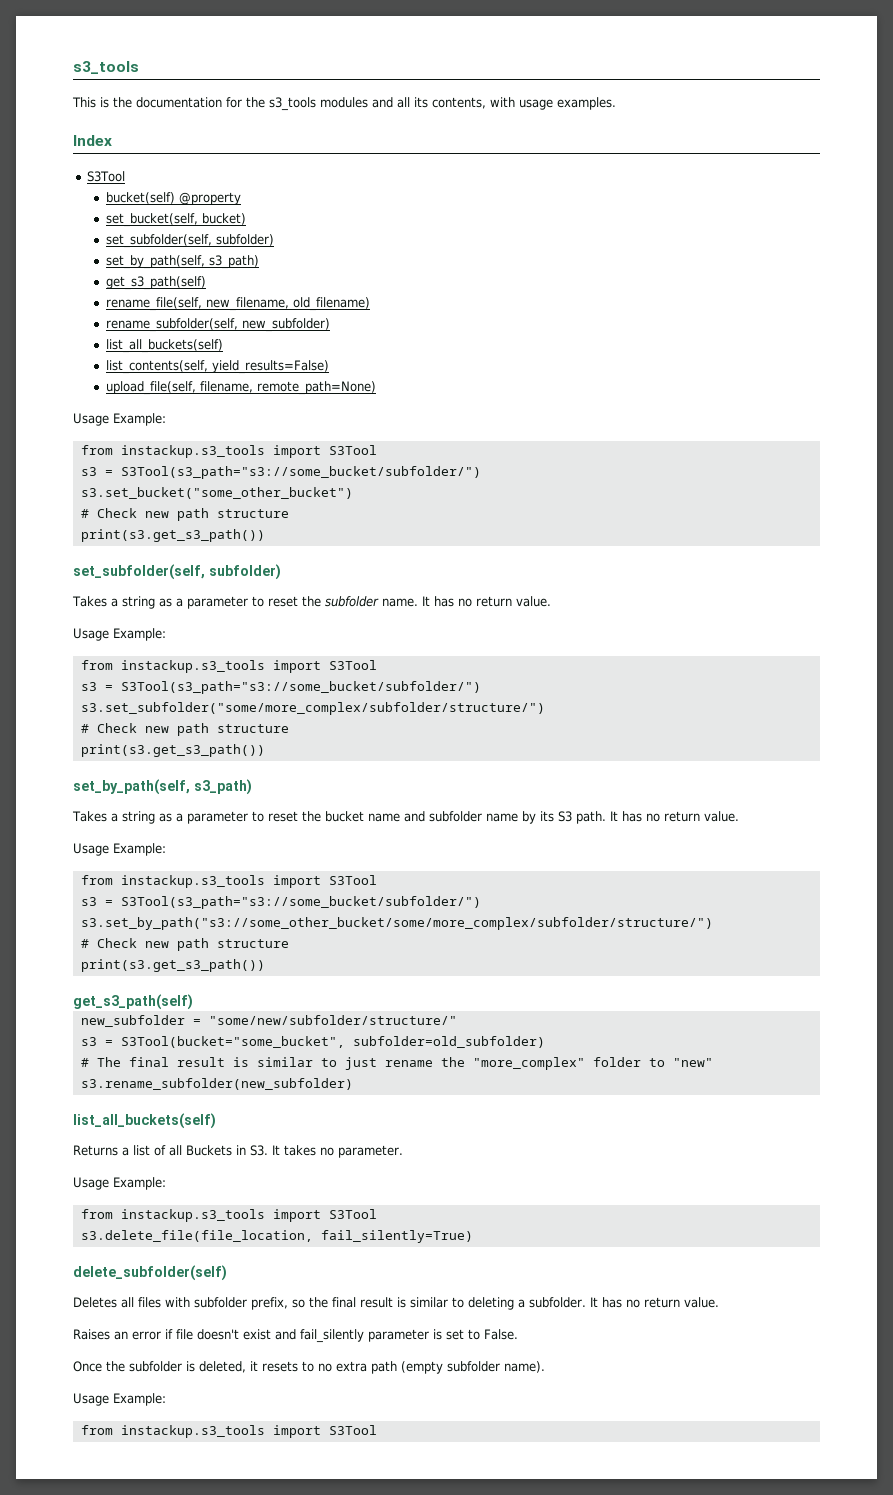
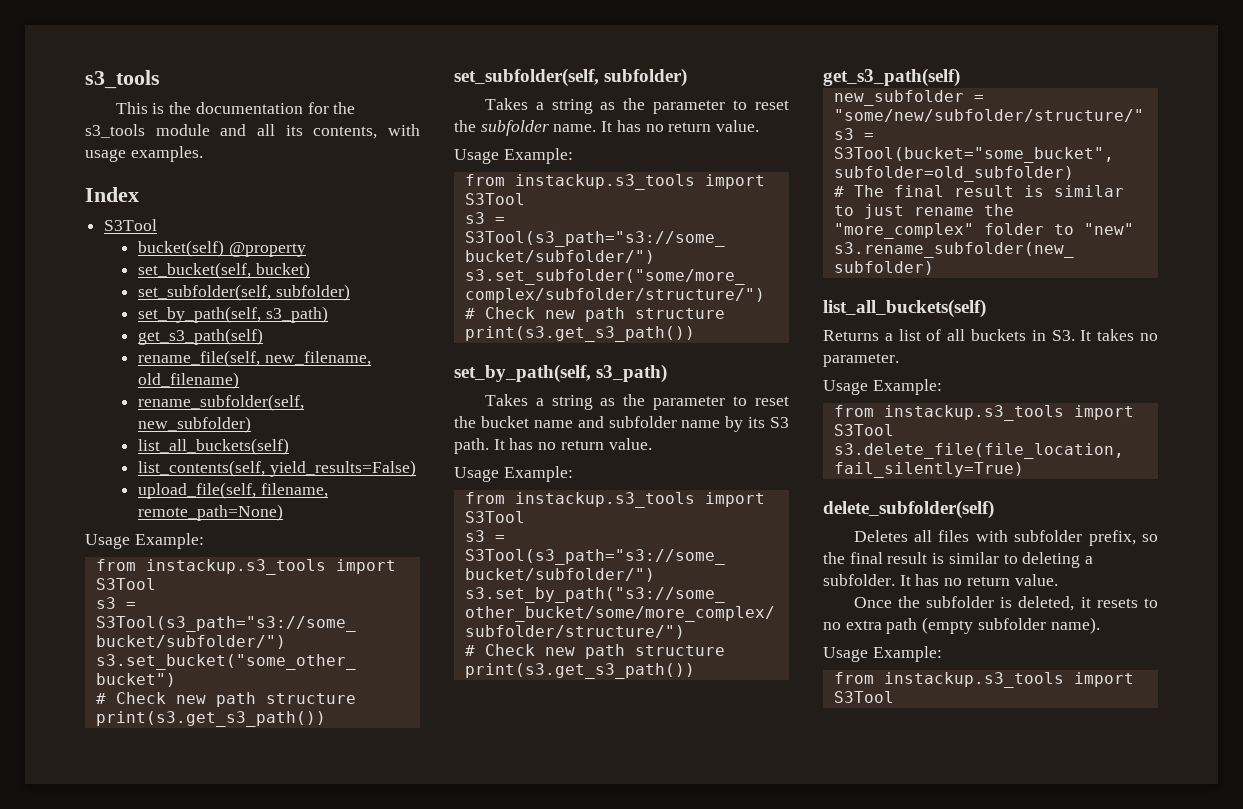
[320,97,368,108] modules -> [155,124,210,136] module
[175,598,183,607] a -> [623,98,646,110] the
[175,813,183,822] a -> [623,394,646,406] the
[186,1145,232,1156] Buckets -> [971,329,1026,341] buckets
[73,1329,518,1343] // Raises an error if file doesn't exist and fail_silently parameter is set to False. -> (1058, 580) none

